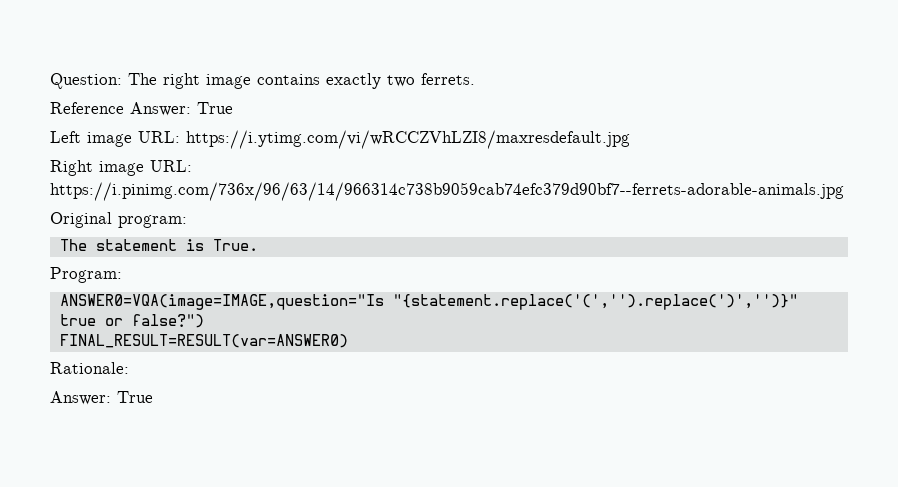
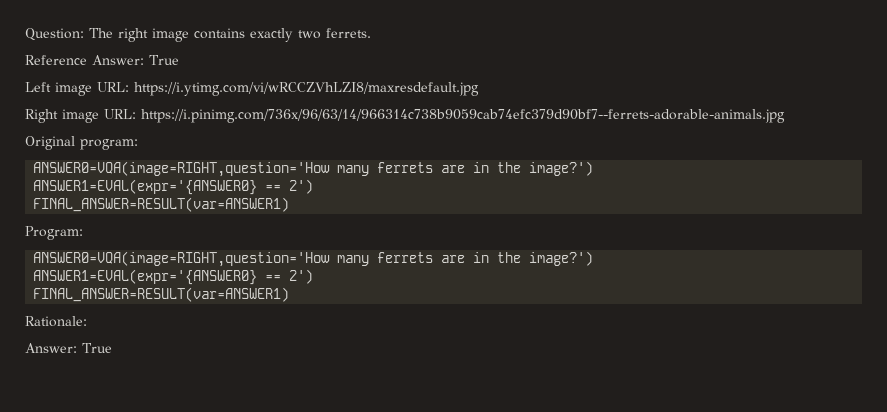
[59,239,258,251] [50,267,122,283] [59,294,798,310] [59,314,204,328] [59,334,348,348] The statement is True. // Program: // ANSWER0=VQA(image=IMAGE,question="Is "{statement.replace('(','').replace(')','')}" true or false?") // FINAL_RESULT=RESULT(var=ANSWER0) -> [33,161,594,177] [33,179,314,195] [33,197,290,212] [25,226,83,240] [33,251,594,267] [33,269,314,285] [33,287,290,302] ANSWER0=VQA(image=RIGHT,question='How many ferrets are in the image?') // ANSWER1=EVAL(expr='{ANSWER0} == 2') // FINAL_ANSWER=RESULT(var=ANSWER1) // Program: // ANSWER0=VQA(image=RIGHT,question='How many ferrets are in the image?') // ANSWER1=EVAL(expr='{ANSWER0} == 2') // FINAL_ANSWER=RESULT(var=ANSWER1)

